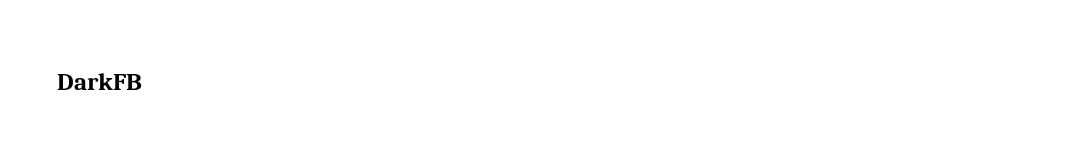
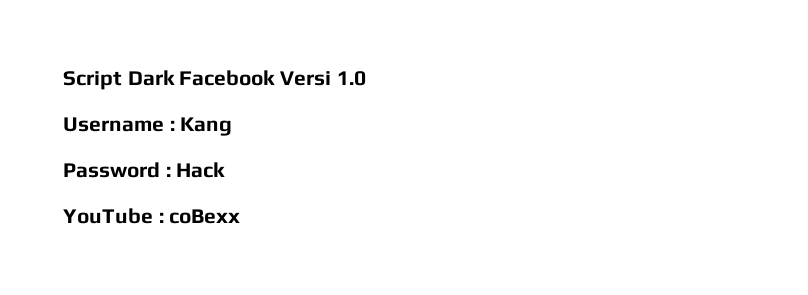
[57,73,142,90] DarkFB -> [63,70,366,90] [63,117,233,136] [63,162,226,178] [63,208,241,224] Script Dark Facebook Versi 1.0 // Username : Kang // Password : Hack // YouTube : coBexx

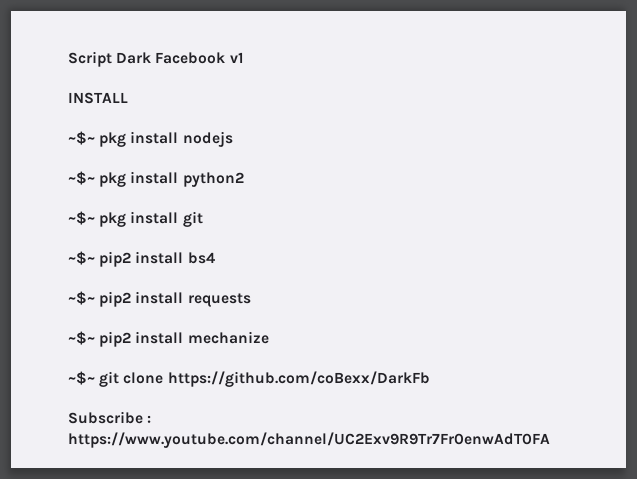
[280,71,366,86] [63,117,233,136] [63,162,226,178] [63,208,241,224] Versi 1.0 // Username : Kang // Password : Hack // YouTube : coBexx -> [229,52,244,63] [68,92,128,104] [68,131,233,147] [68,171,244,187] [68,211,203,227] [68,251,215,267] [68,291,251,307] [68,331,269,347] [68,371,430,387] [68,411,152,424] [68,432,550,448] v1 // INSTALL // ~$~ pkg install nodejs // ~$~ pkg install python2 // ~$~ pkg install git // ~$~ pip2 install bs4 // ~$~ pip2 install requests // ~$~ pip2 install mechanize // ~$~ git clone https://github.com/coBexx/DarkFb // Subscribe : https://www.youtube.com/channel/UC2Exv9R9Tr7Fr0enwAdT0FA

